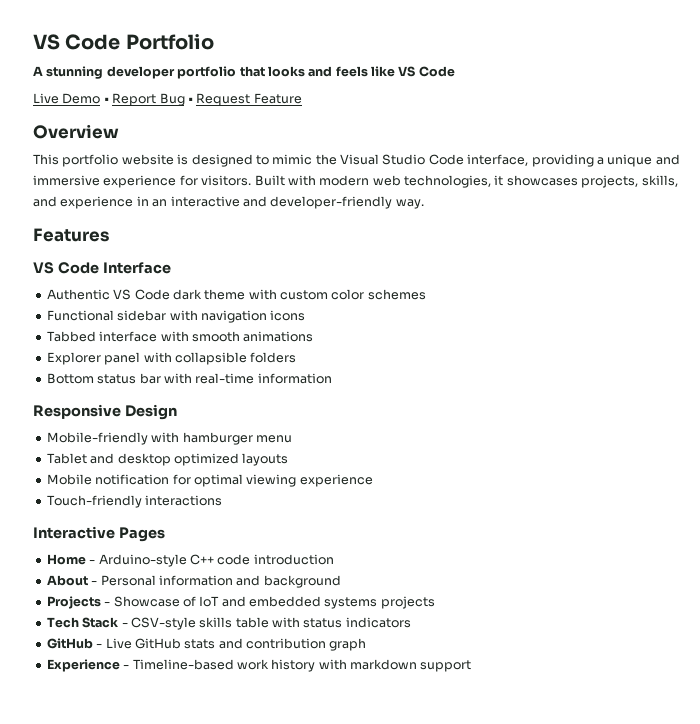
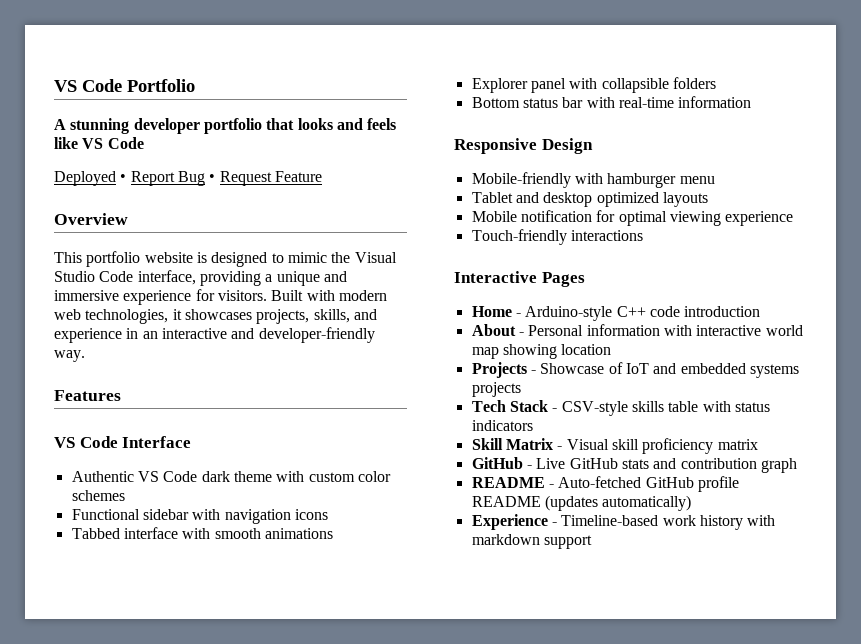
[33,93,101,104] Live Demo -> [54,171,116,186] Deployed
[236,575,341,588] and background -> [663,325,803,336] [471,344,612,359] with interactive world map showing location
(411, 622) none -> [471,438,758,454] // Skill Matrix - Visual skill proficiency matrix
(367, 644) none -> [471,476,739,492] [471,495,692,511] // README - Auto-fetched GitHub profile README (updates automatically)

